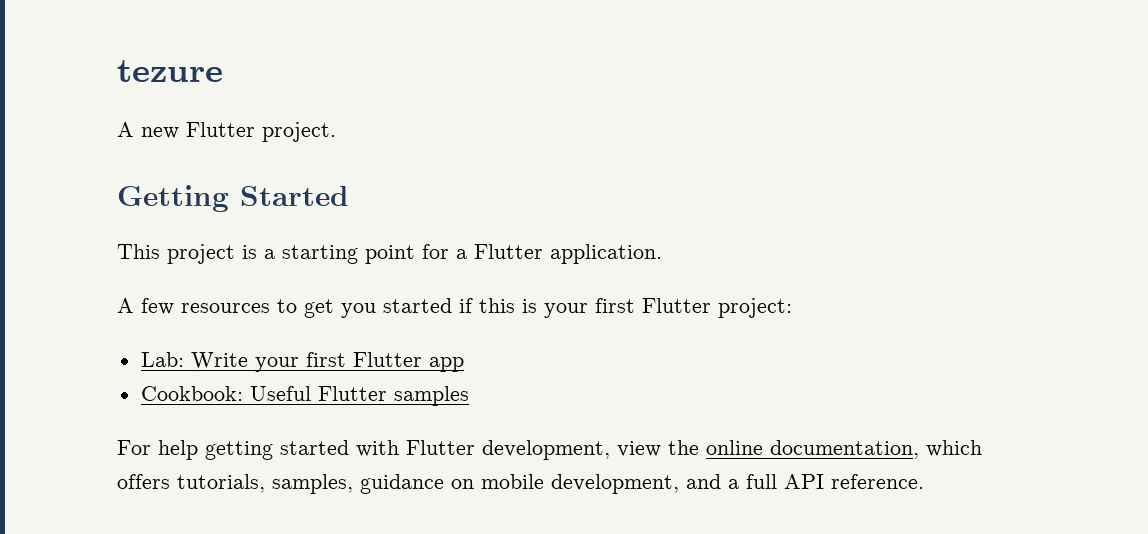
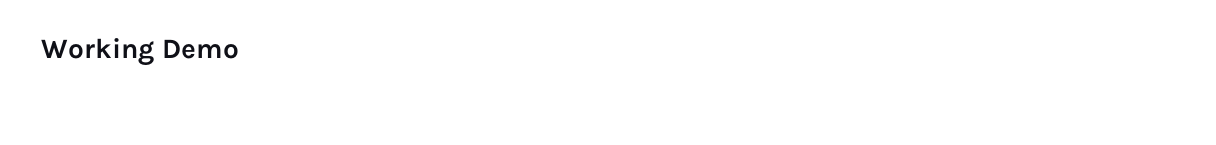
[117,60,223,82] [117,122,336,142] [117,185,349,212] [117,244,662,264] [117,298,792,318] [140,352,464,372] [140,386,469,406] [117,440,982,460] [117,474,924,494] tezure // A new Flutter project. // Getting Started // This project is a starting point for a Flutter application. // A few resources to get you started if this is your first Flutter project: // Lab: Write your first Flutter app // Cookbook: Useful Flutter samples // For help getting started with Flutter development, view the online documentation, which offers tutorials, samples, guidance on mobile development, and a full API reference. -> [41,38,239,66] Working Demo

